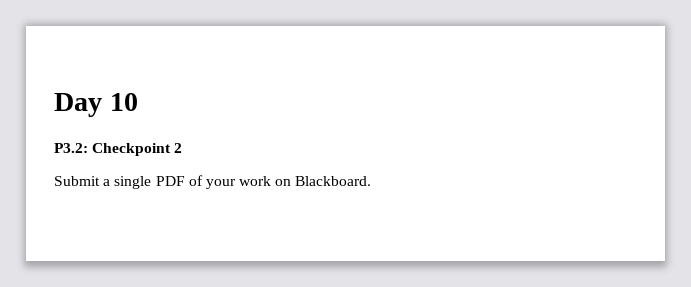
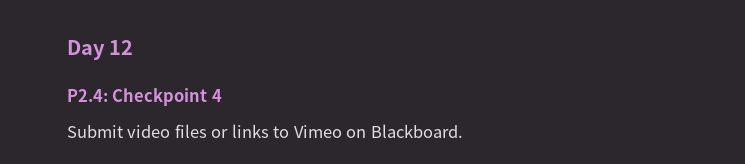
[109,93,138,111] [54,143,183,156] [54,175,272,189] 10 // P3.2: Checkpoint 2 // Submit a single PDF of your work -> [109,40,134,55] [67,88,222,106] [67,124,342,138] 12 // P2.4: Checkpoint 4 // Submit video files or links to Vimeo

